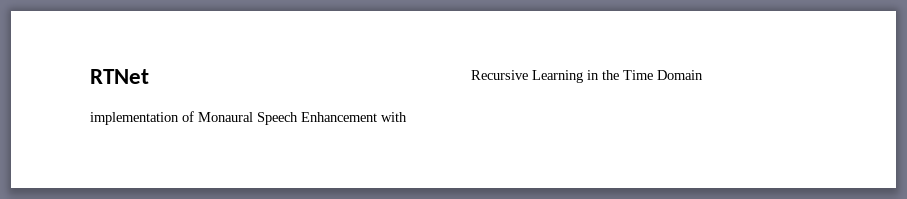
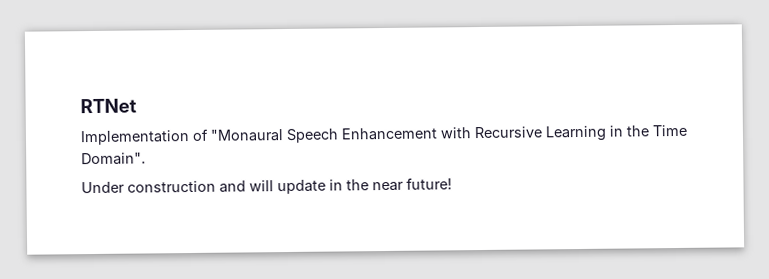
[90,111,253,125] implementation of Monaural -> [80,128,284,146] Implementation of "Monaural
[657,70,703,80] Domain -> [81,152,146,166] [81,177,452,195] Domain". // Under construction and will update in the near future!

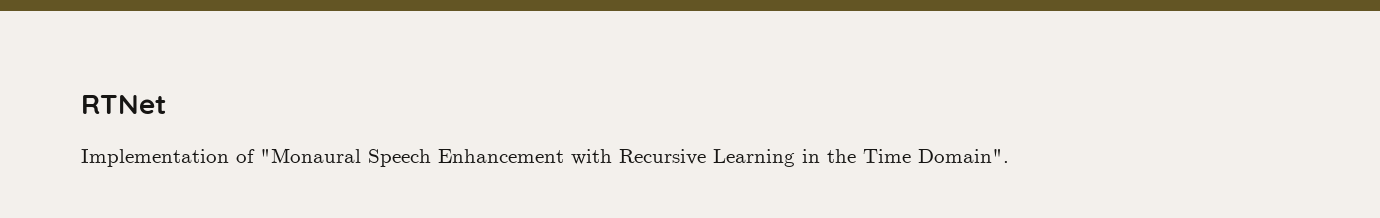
[81,177,452,195] // Under construction and will update in the near future! -> (1009, 156) none

